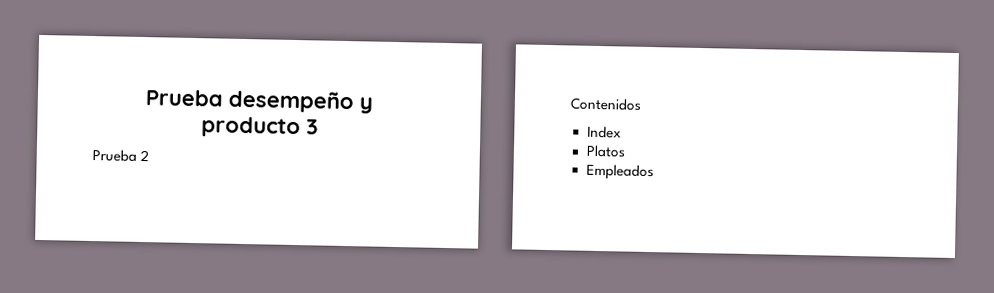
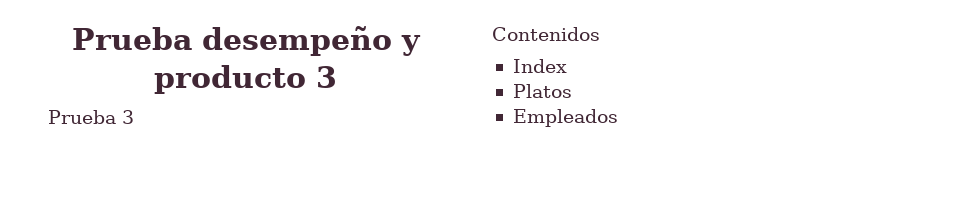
[140,149,150,162] 2 -> [122,110,134,124] 3

